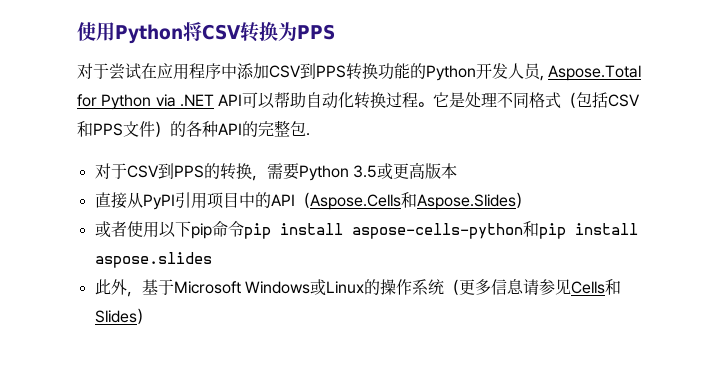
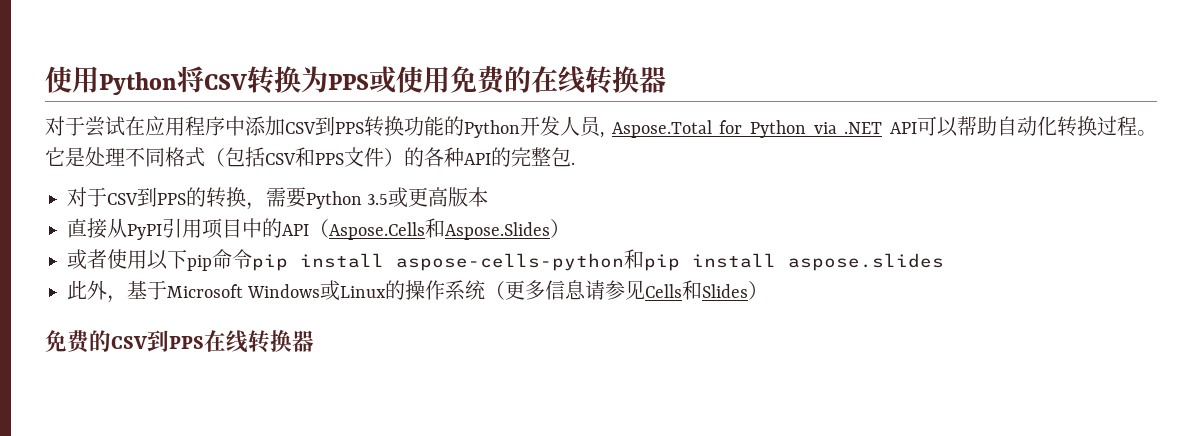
(335, 32) none -> [369,66,666,94] 或使用免费的在线转换器
(152, 316) none -> [45,329,314,353] // 免费的CSV到PPS在线转换器

